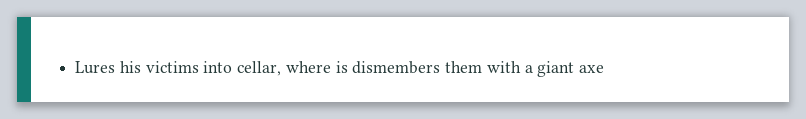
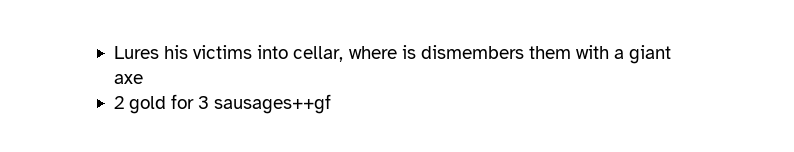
(604, 69) none -> [113,94,332,114] // 2 gold for 3 sausages++gf

